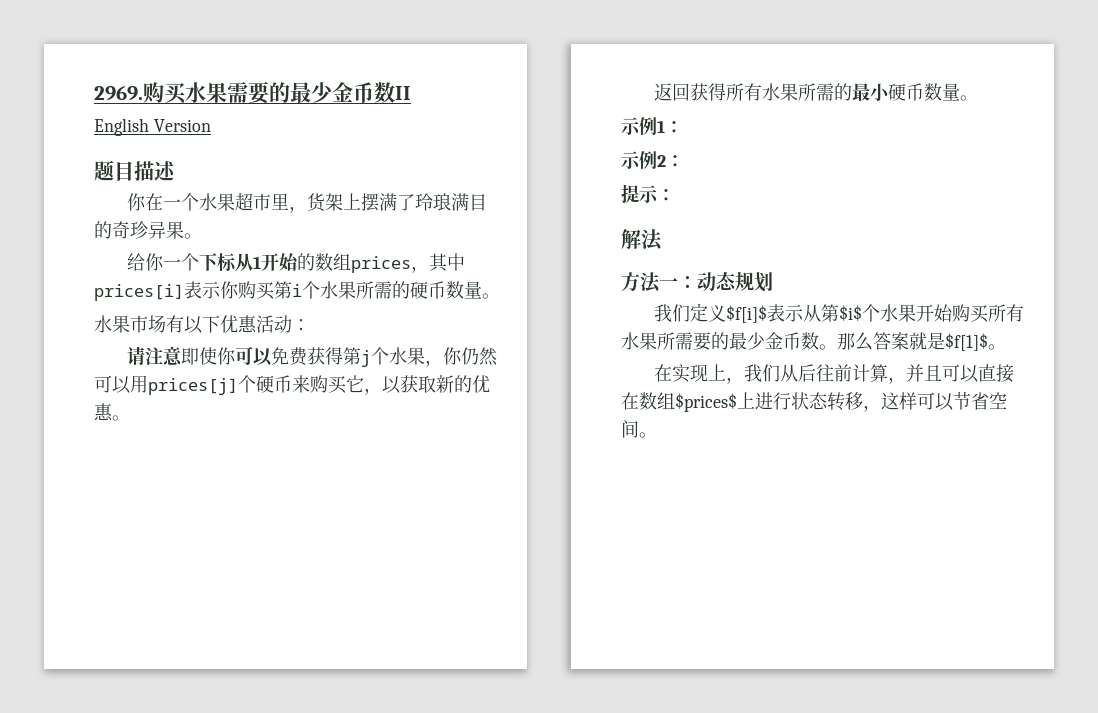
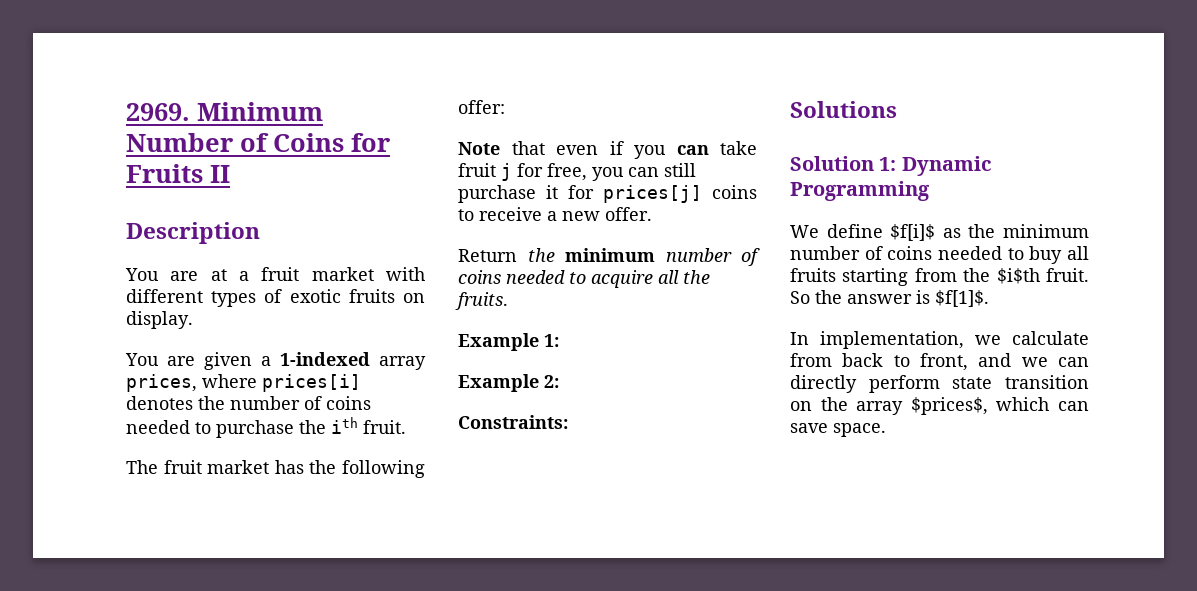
[143,81,411,104] [94,118,211,136] [94,160,176,181] [126,192,487,213] [94,221,202,239] [126,253,465,273] [94,281,500,301] [94,315,310,334] [126,346,498,367] [94,375,490,395] [94,403,130,421] [653,83,978,101] [621,117,683,135] [621,151,684,169] [621,184,675,203] [621,229,663,251] [621,272,773,293] [653,303,1024,323] [621,332,1006,351] [653,364,1014,384] [621,392,1007,412] [621,420,657,438] 购买水果需要的最少金币数II // English Version // 题目描述 // 你在一个水果超市里，货架上摆满了玲琅满目的奇珍异果。 // 给你一个下标从1开始的数组prices，其中prices[i]表示你购买第i个水果所需的硬币数量。 // 水果市场有以下优惠活动： // 请注意即使你可以免费获得第j个水果，你仍然可以用prices[j]个硬币来购买它，以获取新的优惠。 // 返回获得所有水果所需的最小硬币数量。 // 示例1： // 示例2： // 提示： // 解法 // 方法一：动态规划 // 我们定义$f[i]$表示从第$i$个水果开始购买所有水果所需要的最少金币数。那么答案就是$f[1]$。 // 在实现上，我们从后往前计算，并且可以直接在数组$prices$上进行状态转移，这样可以节省空间。 -> [197,102,323,121] [126,133,390,152] [126,164,230,183] [126,222,260,244] [125,267,425,281] [126,289,425,307] [126,311,193,329] [125,352,426,370] [126,374,361,392] [126,396,371,410] [126,417,406,438] [126,460,425,478] [458,100,505,114] [458,141,757,159] [458,163,696,181] [458,185,757,203] [458,207,652,221] [458,248,760,266] [458,270,710,288] [455,292,508,310] [458,333,559,351] [458,374,559,392] [458,415,568,429] [790,101,897,118] [790,156,992,176] [790,181,930,201] [790,224,1089,241] [790,246,1089,264] [790,268,1089,286] [790,290,989,307] [790,331,1089,349] [790,353,1089,371] [790,375,1089,393] [790,397,1089,415] [790,423,886,437] Minimum Number of Coins for Fruits II // Description // You are at a fruit market with different types of exotic fruits on display. // You are given a 1-indexed array prices, where prices[i] denotes the number of coins needed to purchase the ith fruit. // The fruit market has the following offer: // Note that even if you can take fruit j for free, you can still purchase it for prices[j] coins to receive a new offer. // Return the minimum number of coins needed to acquire all the fruits. // Example 1: // Example 2: // Constraints: // Solutions // Solution 1: Dynamic Programming // We define $f[i]$ as the minimum number of coins needed to buy all fruits starting from the $i$th fruit. So the answer is $f[1]$. // In implementation, we calculate from back to front, and we can directly perform state transition on the array $prices$, which can save space.

